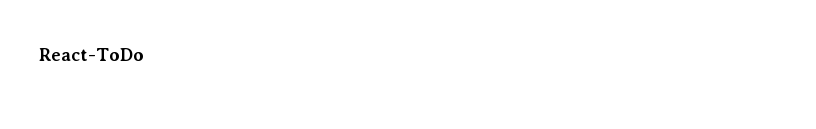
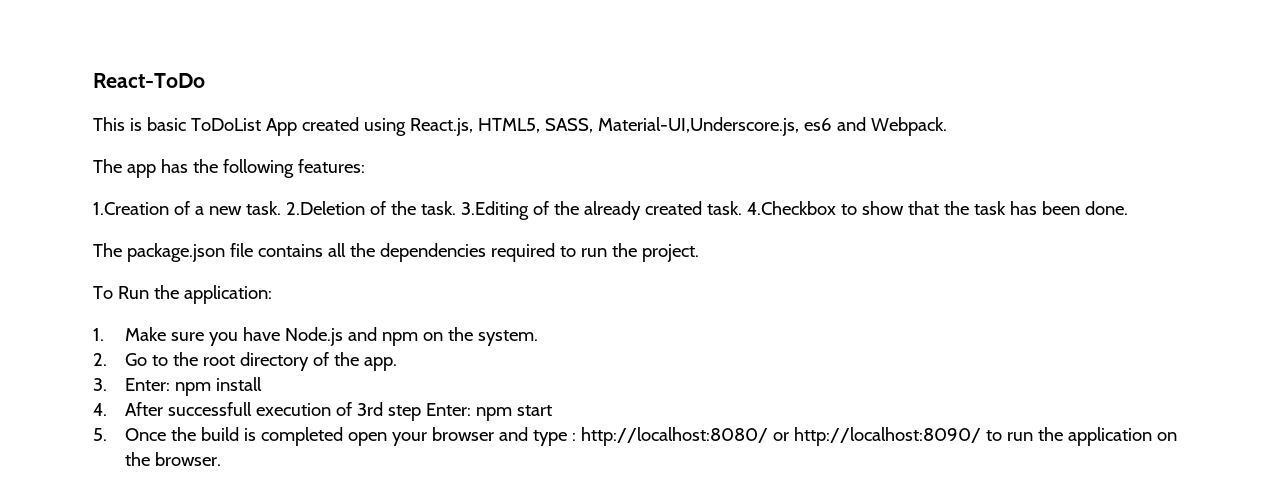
(144, 54) none -> [93,117,947,136] [93,159,365,178] [93,201,1128,220] [93,243,699,262] [93,285,272,304] [93,327,538,346] [93,352,397,371] [93,377,262,396] [93,402,552,421] [93,427,1177,446] [124,452,221,466] // This is basic ToDoList App created using React.js, HTML5, SASS, Material-UI,Underscore.js, es6 and Webpack. // The app has the following features: // 1.Creation of a new task. 2.Deletion of the task. 3.Editing of the already created task. 4.Checkbox to show that the task has been done. // The package.json file contains all the dependencies required to run the project. // To Run the application: // 1. Make sure you have Node.js and npm on the system. // 2. Go to the root directory of the app. // 3. Enter: npm install // 4. After successfull execution of 3rd step Enter: npm start // 5. Once the build is completed open your browser and type : http://localhost:8080/ or http://localhost:8090/ to run the application on the browser.

